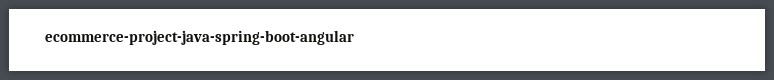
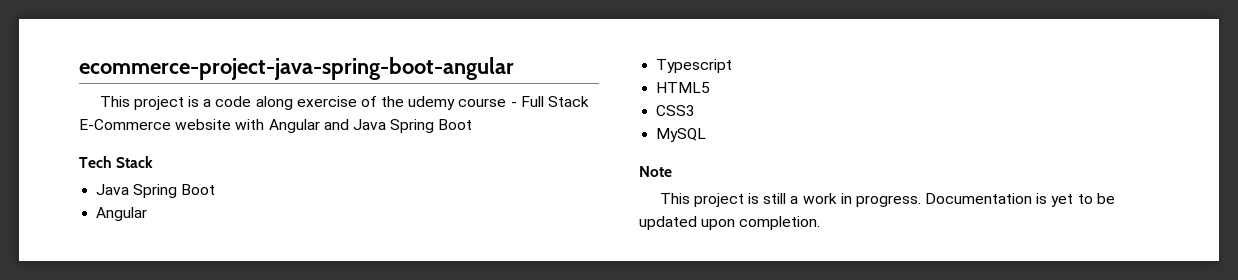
(354, 37) none -> [99,96,589,110] [79,119,473,133] [79,156,154,168] [96,184,216,198] [96,207,148,221] [656,59,733,73] [656,82,711,93] [656,105,696,116] [656,128,707,142] [639,166,672,177] [659,193,1115,207] [639,216,821,230] // This project is a code along exercise of the udemy course - Full Stack E-Commerce website with Angular and Java Spring Boot // Tech Stack // Java Spring Boot // Angular // Typescript // HTML5 // CSS3 // MySQL // Note // This project is still a work in progress. Documentation is yet to be updated upon completion.

